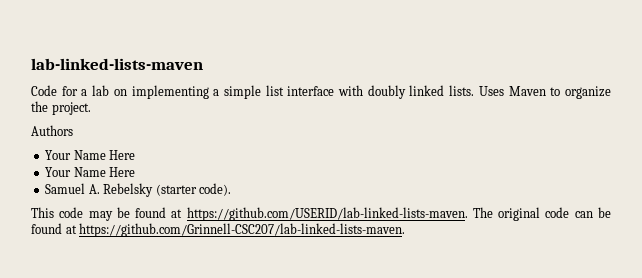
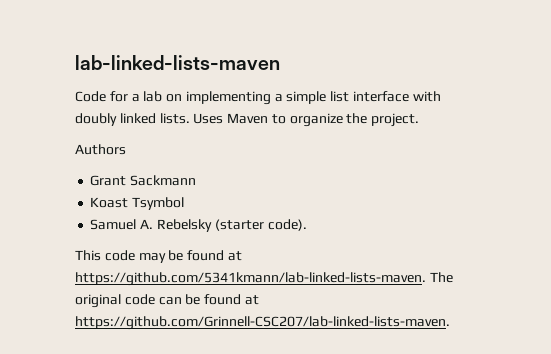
[45,150,136,160] [45,167,136,177] Your Name Here // Your Name Here -> [90,175,197,186] [90,197,185,210] Grant Sackmann // Koast Tsymbol
[186,207,468,221] https://github.com/USERID/lab-linked-lists-maven. -> [75,272,426,286] https://github.com/5341kmann/lab-linked-lists-maven.

